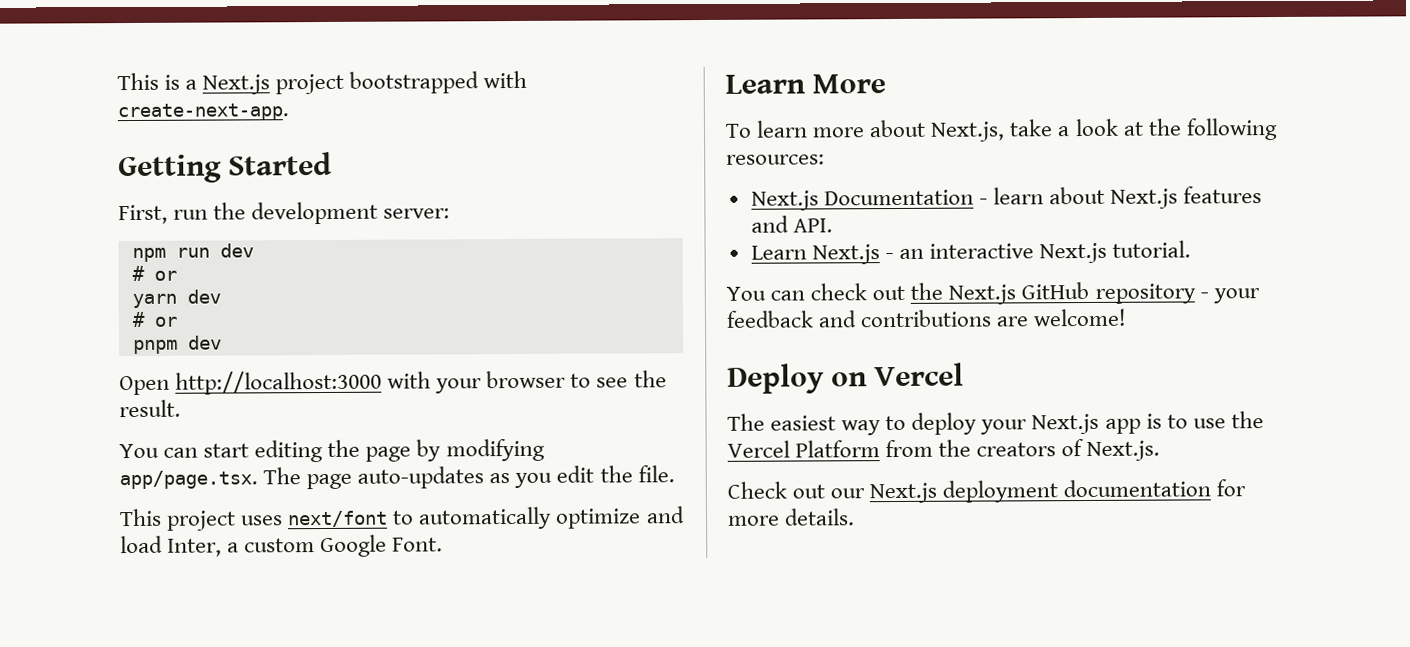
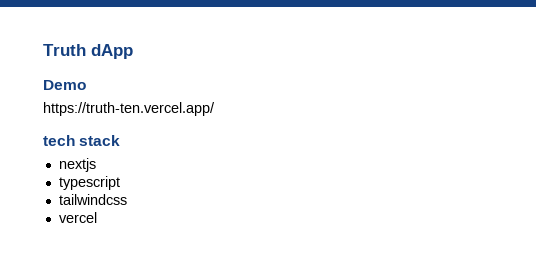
[117,70,528,95] [117,103,289,122] [118,151,333,184] [118,201,451,225] [131,243,254,263] [131,265,177,282] [131,289,221,309] [131,311,178,328] [132,335,222,354] [119,370,667,396] [119,399,181,418] [119,438,545,463] [119,465,675,490] [119,506,685,531] [120,534,444,558] [725,74,887,94] [725,118,1278,142] [726,154,825,165] [750,186,1263,211] [750,215,833,233] [750,240,1192,265] [726,281,1260,305] [726,308,1128,328] [727,362,965,394] [727,411,1264,436] [727,439,1161,462] [727,479,1247,504] [728,508,856,526] This is a Next.js project bootstrapped with create-next-app. // Getting Started // First, run the development server: // npm run dev // # or // yarn dev // # or // pnpm dev // Open http://localhost:3000 with your browser to see the result. // You can start editing the page by modifying app/page.tsx. The page auto-updates as you edit the file. // This project uses next/font to automatically optimize and load Inter, a custom Google Font. // Learn More // To learn more about Next.js, take a look at the following resources: // Next.js Documentation - learn about Next.js features and API. // Learn Next.js - an interactive Next.js tutorial. // You can check out the Next.js GitHub repository - your feedback and contributions are welcome! // Deploy on Vercel // The easiest way to deploy your Next.js app is to use the Vercel Platform from the creators of Next.js. // Check out our Next.js deployment documentation for more details. -> [43,44,133,59] [43,80,86,90] [43,102,215,116] [43,135,121,146] [58,158,96,172] [58,176,120,190] [58,194,127,205] [58,212,97,223] Truth dApp // Demo // https://truth-ten.vercel.app/ // tech stack // nextjs // typescript // tailwindcss // vercel

